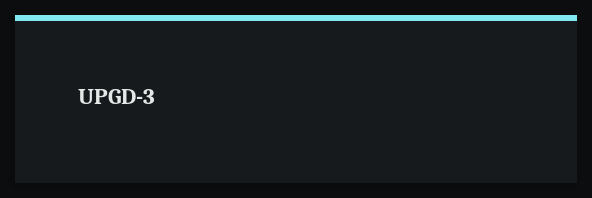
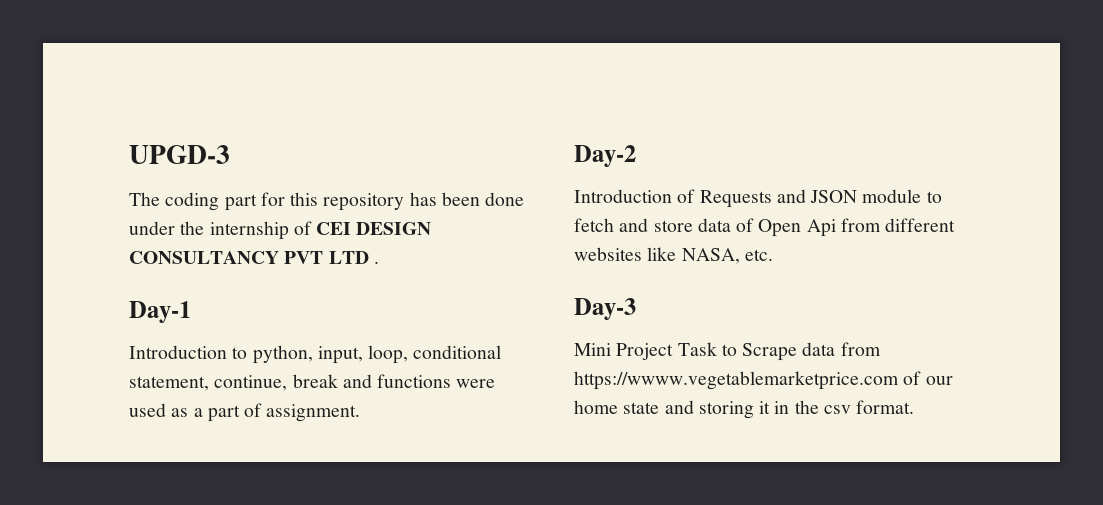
(155, 96) none -> [129,192,525,211] [129,221,432,240] [129,251,379,264] [129,301,191,323] [129,345,502,364] [129,374,496,391] [129,403,361,422] [574,145,636,167] [574,189,942,208] [574,218,956,237] [574,247,773,264] [574,298,636,320] [574,342,881,361] [574,371,953,390] [574,400,915,419] // The coding part for this repository has been done under the internship of CEI DESIGN CONSULTANCY PVT LTD . // Day-1 // Introduction to python, input, loop, conditional statement, continue, break and functions were used as a part of assignment. // Day-2 // Introduction of Requests and JSON module to fetch and store data of Open Api from different websites like NASA, etc. // Day-3 // Mini Project Task to Scrape data from https://wwww.vegetablemarketprice.com of our home state and storing it in the csv format.

